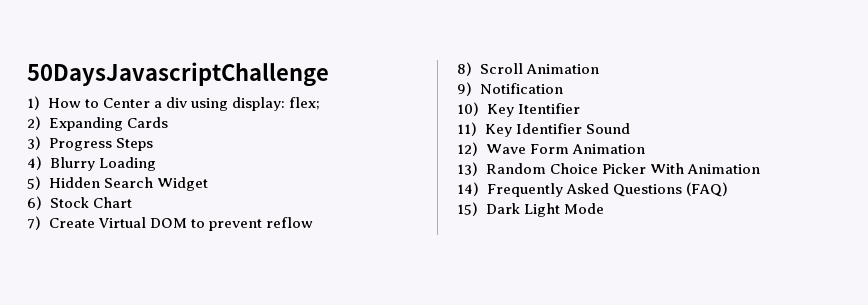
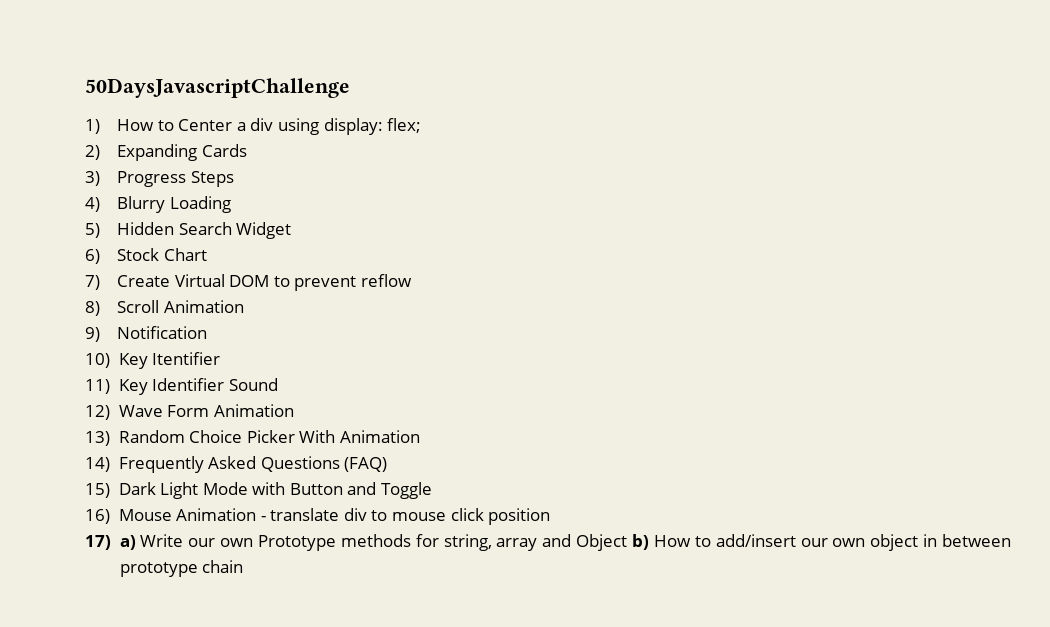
(604, 208) none -> [252,482,433,499] [85,508,551,525] [85,534,1011,551] [119,560,244,577] with Button and Toggle // 16) Mouse Animation - translate div to mouse click position // 17) a) Write our own Prototype methods for string, array and Object b) How to add/insert our own object in between prototype chain

